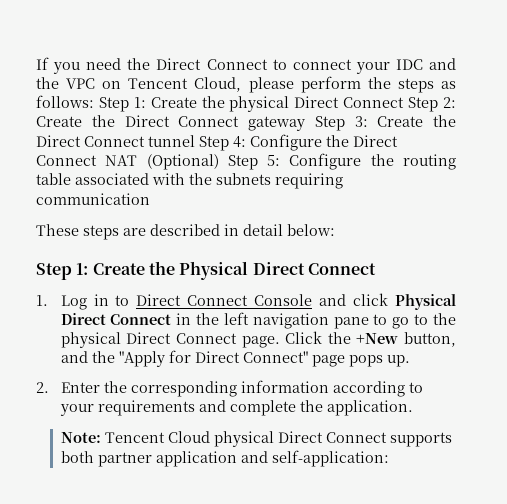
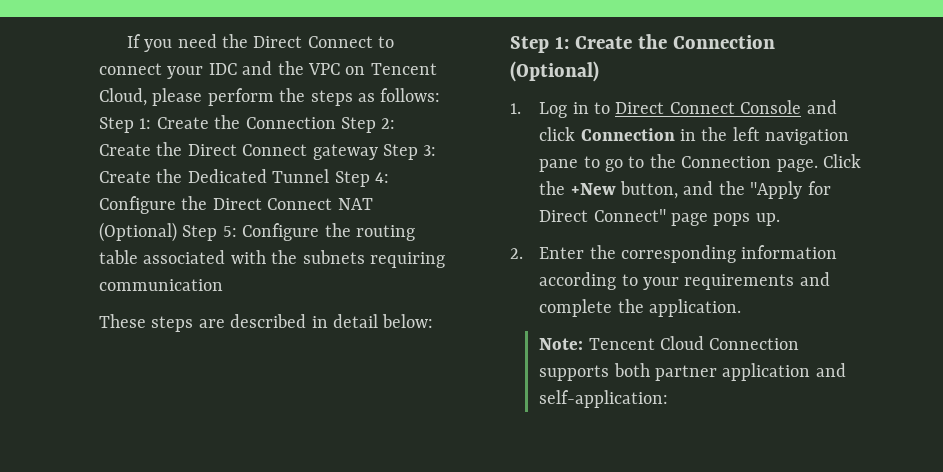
[229,96,405,112] physical Direct Connect -> [245,117,336,129] Connection
[36,135,195,147] Direct Connect tunnel -> [187,169,330,183] Dedicated Tunnel
[179,261,376,280] Physical Direct Connect -> [672,35,775,49] [510,61,599,82] Connection (Optional)
[395,294,456,310] [60,313,172,325] Physical Direct Connect -> [580,128,675,141] Connection
[60,332,237,348] physical Direct Connect -> [681,156,772,168] Connection
[213,431,387,447] physical Direct Connect -> [709,338,800,350] Connection

